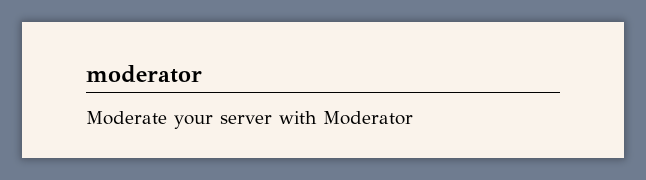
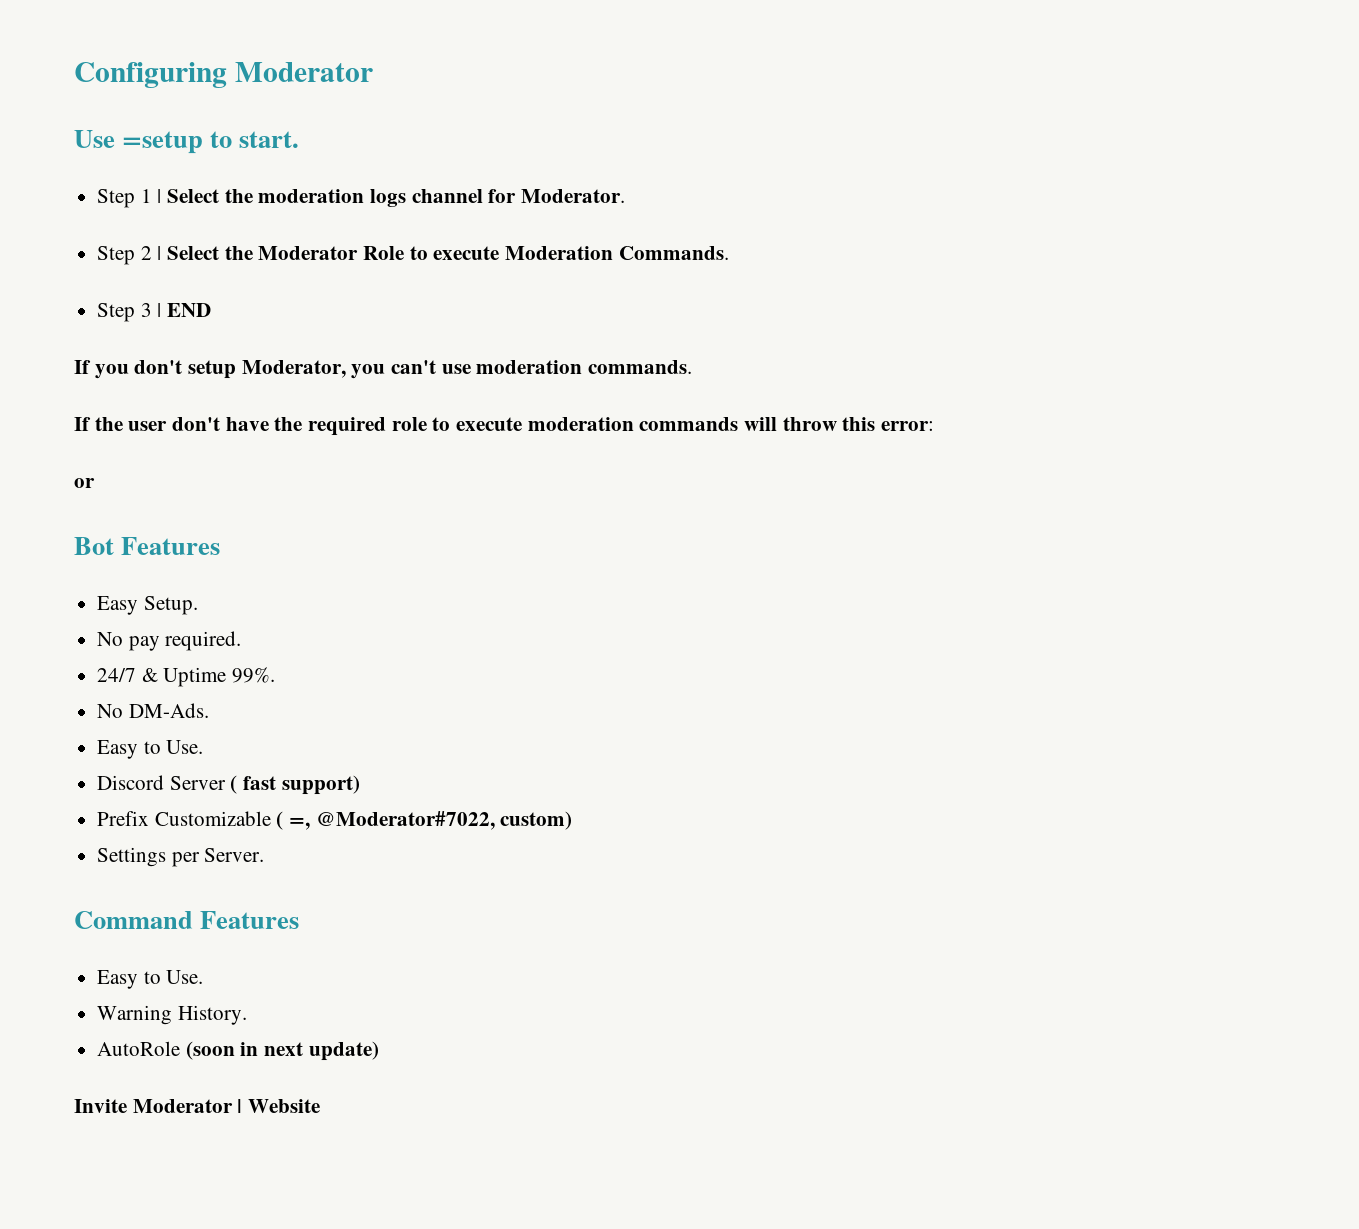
[86,65,202,83] [86,111,413,129] moderator // Moderate your server with Moderator -> [74,62,373,88] [74,130,300,154] [97,189,626,208] [97,246,729,265] [97,303,212,322] [74,360,693,379] [74,417,935,436] [74,478,95,488] [74,537,221,555] [97,596,198,615] [97,631,242,651] [97,667,276,687] [97,703,209,718] [97,740,204,759] [97,775,360,795] [97,811,573,830] [97,847,265,867] [74,911,300,929] [97,970,204,989] [97,1005,247,1025] [97,1041,379,1061] [74,1099,321,1113] Configuring Moderator // Use =setup to start. // Step 1 | Select the moderation logs channel for Moderator. // Step 2 | Select the Moderator Role to execute Moderation Commands. // Step 3 | END // If you don't setup Moderator, you can't use moderation commands. // If the user don't have the required role to execute moderation commands will throw this error: // or // Bot Features // Easy Setup. // No pay required. // 24/7 & Uptime 99%. // No DM-Ads. // Easy to Use. // Discord Server ( fast support) // Prefix Customizable ( =, @Moderator#7022, custom) // Settings per Server. // Command Features // Easy to Use. // Warning History. // AutoRole (soon in next update) // Invite Moderator | Website

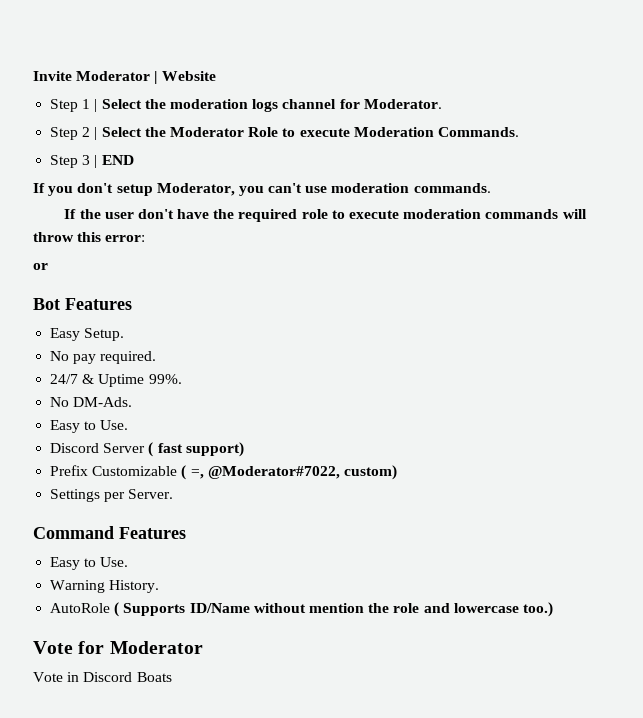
[74,62,373,88] [74,130,300,154] Configuring Moderator // Use =setup to start. -> [33,71,216,84] Invite Moderator | Website
[185,1041,379,1061] [74,1099,321,1113] (soon in next update) // Invite Moderator | Website -> [114,602,553,617] [33,641,203,654] [33,672,172,682] ( Supports ID/Name without mention the role and lowercase too.) // Vote for Moderator // Vote in Discord Boats

